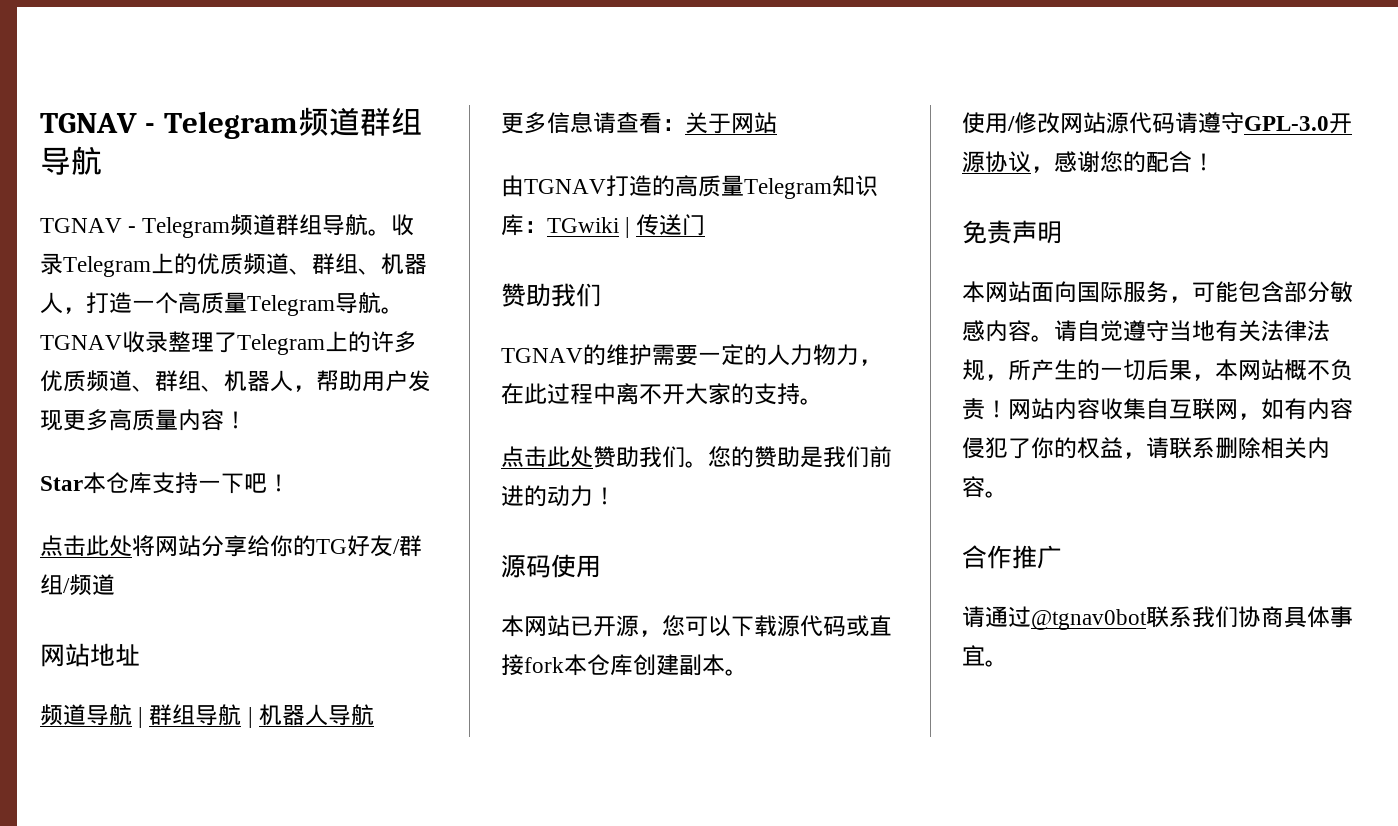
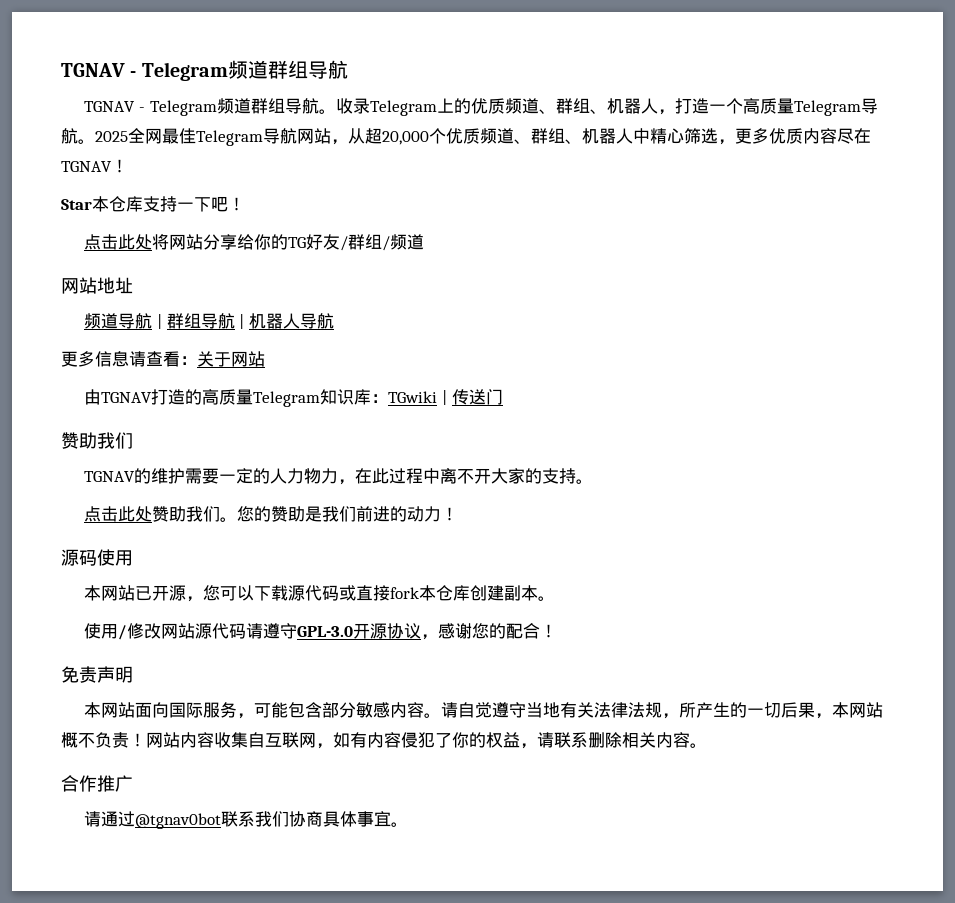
[40,331,417,355] [40,370,431,392] [40,409,224,431] TGNAV收录整理了Telegram上的许多优质频道、群组、机器人，帮助用户发现更多高质量内容 -> [95,128,871,146] [61,161,112,172] 2025全网最佳Telegram导航网站，从超20,000个优质频道、群组、机器人中精心筛选，更多优质内容尽在TGNAV

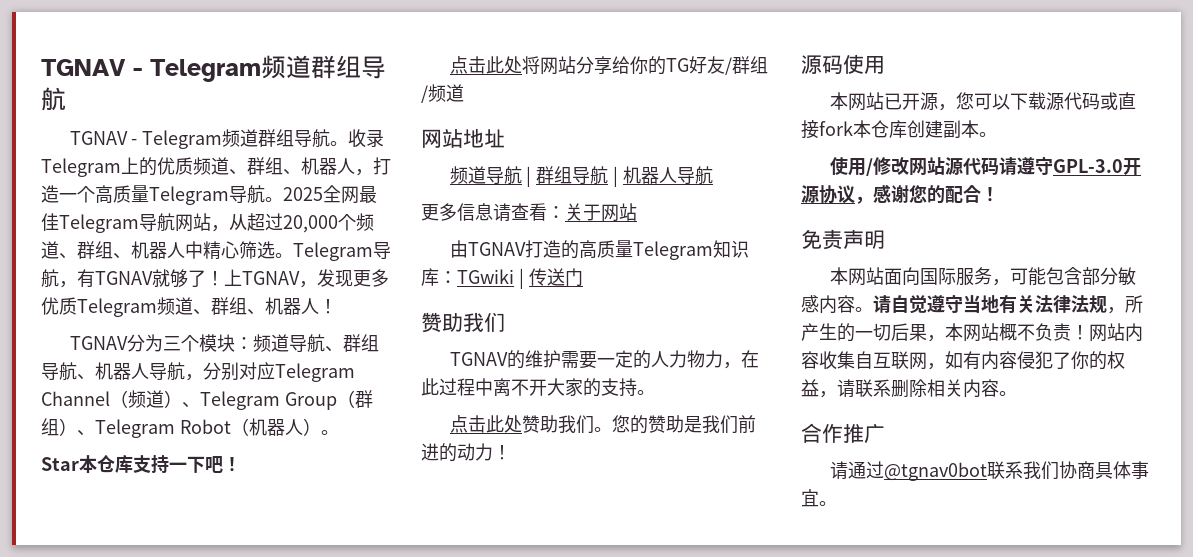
[382,128,480,145] 20,000个优质 -> [265,213,356,233] 过20,000个
[718,128,871,145] [61,159,128,173] ，更多优质内容尽在TGNAV！ -> [275,242,391,261] [41,269,389,288] [41,297,337,317] [69,334,379,352] [41,362,355,382] [41,390,373,410] [41,418,339,438] 。Telegram导航，有TGNAV就够了！上TGNAV，发现更多优质Telegram频道、群组、机器人！ // TGNAV分为三个模块：频道导航、群组导航、机器人导航，分别对应Telegram Channel（频道）、Telegram Group（群组）、Telegram Robot（机器人）。

